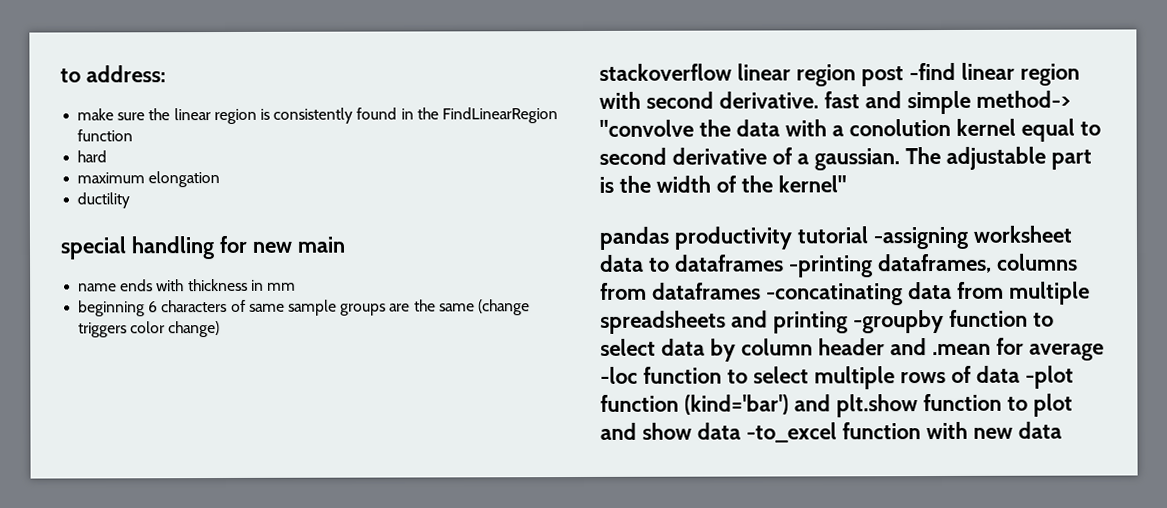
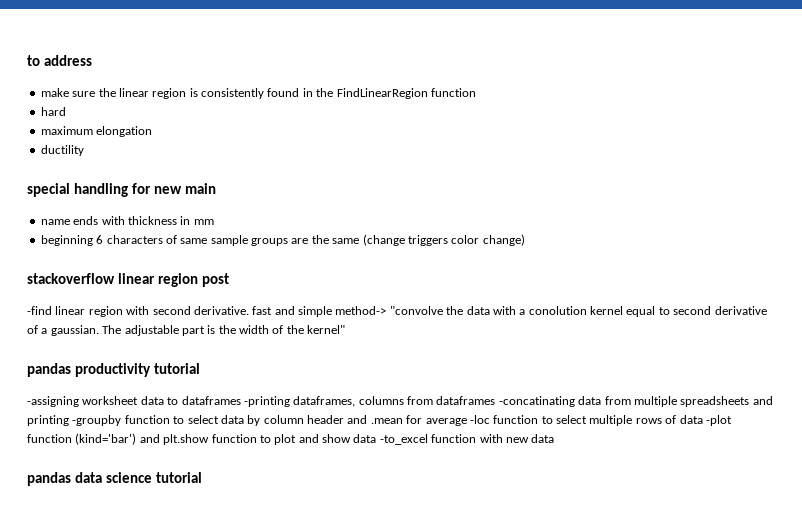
[60,65,166,83] to address: -> [27,55,92,66] to address
(904, 76) none -> (229, 280) //
(868, 235) none -> (200, 368) //
(1062, 430) none -> [27,472,202,486] // pandas data science tutorial

